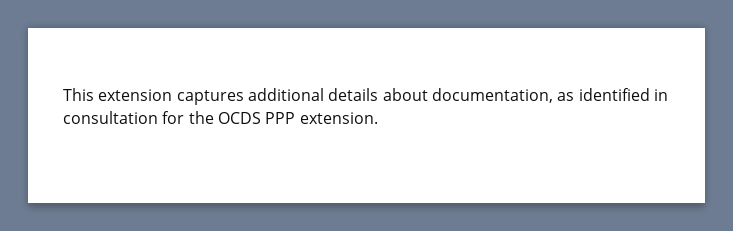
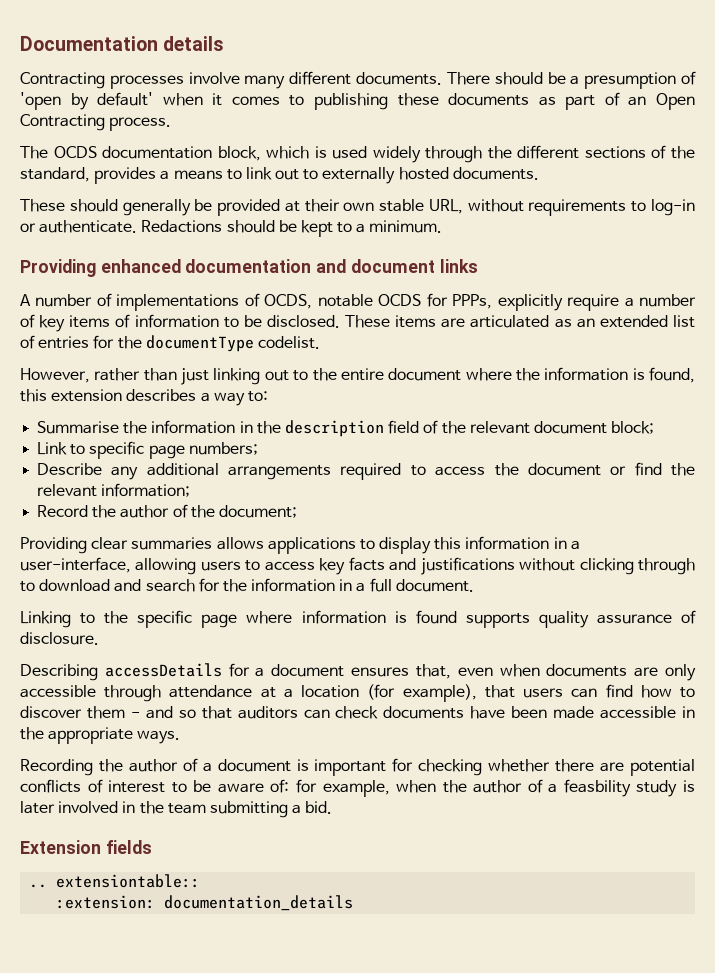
[63,88,668,105] [63,111,378,124] This extension captures additional details about documentation, as identified in consultation for the OCDS PPP extension. -> [20,36,225,51] [20,71,697,89] [20,92,695,110] [20,114,172,131] [20,145,696,163] [20,167,539,184] [20,199,695,216] [20,220,443,237] [20,259,478,277] [20,293,696,311] [20,314,695,332] [20,335,320,352] [20,367,695,385] [20,389,268,406] [37,420,655,437] [37,441,258,459] [37,462,696,480] [37,483,191,497] [37,504,297,518] [20,536,580,554] [20,557,695,575] [20,578,474,592] [20,610,696,628] [20,632,99,645] [20,663,697,681] [20,684,696,702] [20,706,696,719] [20,727,181,744] [20,758,695,776] [20,779,695,797] [20,801,333,818] [20,840,152,854] [29,874,201,888] [56,895,354,911] Documentation details // Contracting processes involve many different documents. There should be a presumption of 'open by default' when it comes to publishing these documents as part of an Open Contracting process. // The OCDS documentation block, which is used widely through the different sections of the standard, provides a means to link out to externally hosted documents. // These should generally be provided at their own stable URL, without requirements to log-in or authenticate. Redactions should be kept to a minimum. // Providing enhanced documentation and document links // A number of implementations of OCDS, notable OCDS for PPPs, explicitly require a number of key items of information to be disclosed. These items are articulated as an extended list of entries for the documentType codelist. // However, rather than just linking out to the entire document where the information is found, this extension describes a way to: // Summarise the information in the description field of the relevant document block; // Link to specific page numbers; // Describe any additional arrangements required to access the document or find the relevant information; // Record the author of the document; // Providing clear summaries allows applications to display this information in a user-interface, allowing users to access key facts and justifications without clicking through to download and search for the information in a full document. // Linking to the specific page where information is found supports quality assurance of disclosure. // Describing accessDetails for a document ensures that, even when documents are only accessible through attendance at a location (for example), that users can find how to discover them - and so that auditors can check documents have been made accessible in the appropriate ways. // Recording the author of a document is important for checking whether there are potential conflicts of interest to be aware of: for example, when the author of a feasbility study is later involved in the team submitting a bid. // Extension fields // .. extensiontable:: // :extension: documentation_details

